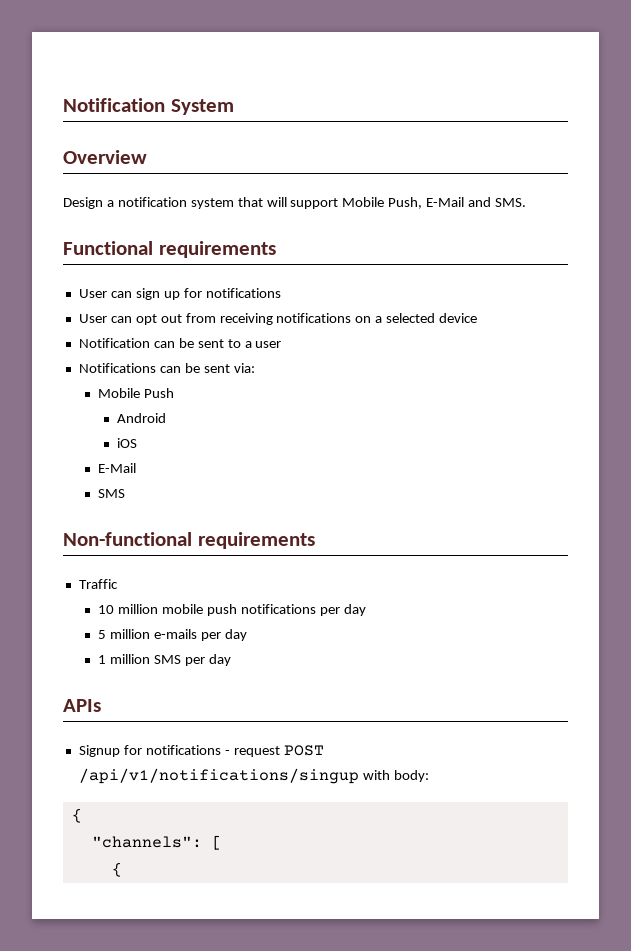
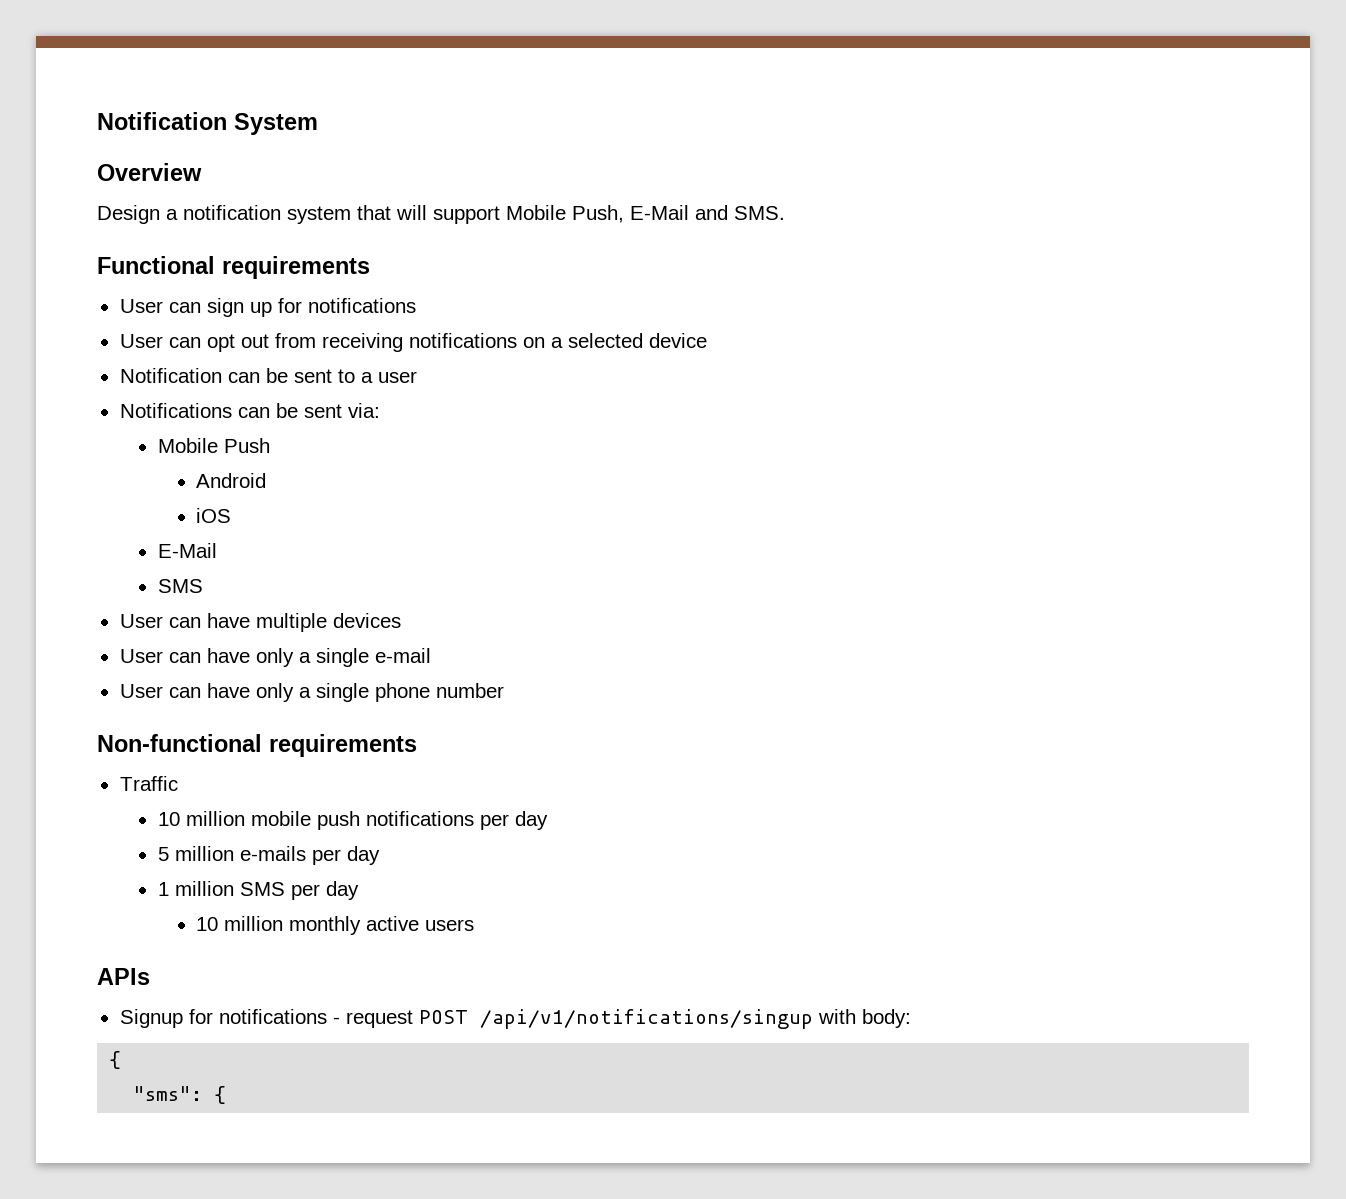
(126, 493) none -> [119,613,401,632] [119,648,431,667] [119,683,504,702] // User can have multiple devices // User can have only a single e-mail // User can have only a single phone number
(231, 660) none -> [196,916,475,935] // 10 million monthly active users
[91,835,222,850] "channels": [ // -> [133,1086,203,1101] "sms":

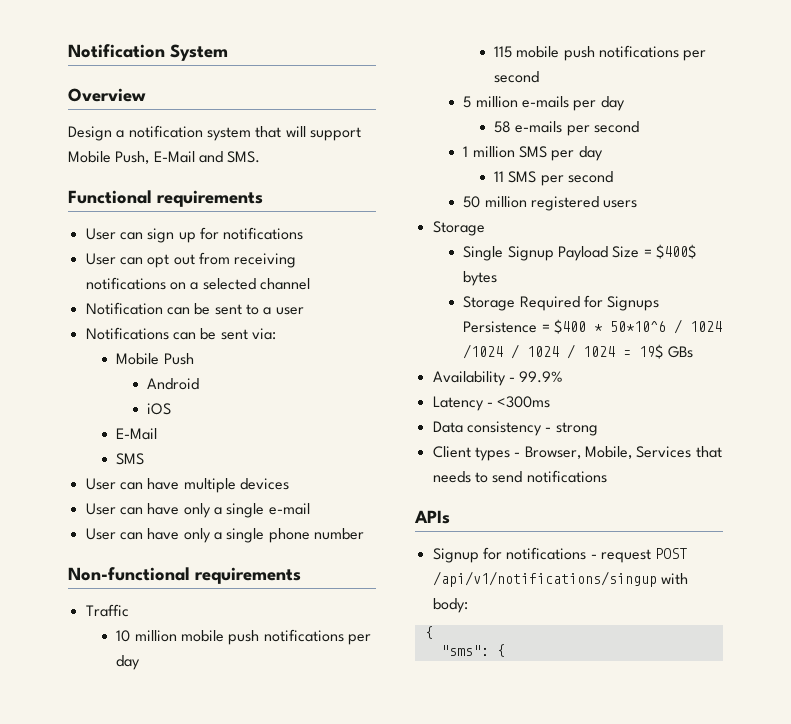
[648,333,707,348] device -> [259,278,310,290] channel
(548, 820) none -> [494,45,707,61] [494,71,540,83] // 115 mobile push notifications per second
(380, 855) none -> [494,121,639,136] // 58 e-mails per second
[196,916,475,935] 10 million monthly active users -> [494,171,613,186] [463,196,638,211] [432,221,485,236] [463,244,696,261] [463,271,498,286] [463,295,660,311] [463,319,722,334] [463,344,693,359] [432,371,564,386] [432,396,551,411] [432,421,598,436] [432,446,722,461] [432,470,607,483] 11 SMS per second // 50 million registered users // Storage // Single Signup Payload Size = $400$ bytes // Storage Required for Signups Persistence = $400 * 50*10^6 / 1024 /1024 / 1024 / 1024 = 19$ GBs // Availability - 99.9% // Latency - <300ms // Data consistency - strong // Client types - Browser, Mobile, Services that needs to send notifications

